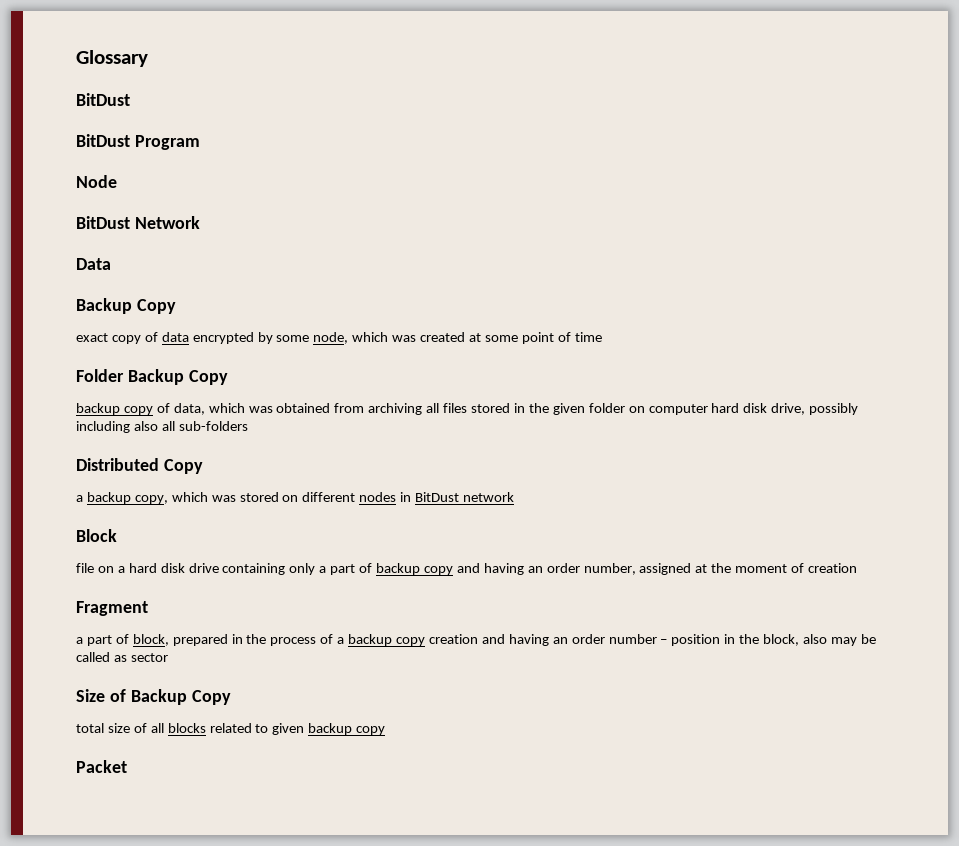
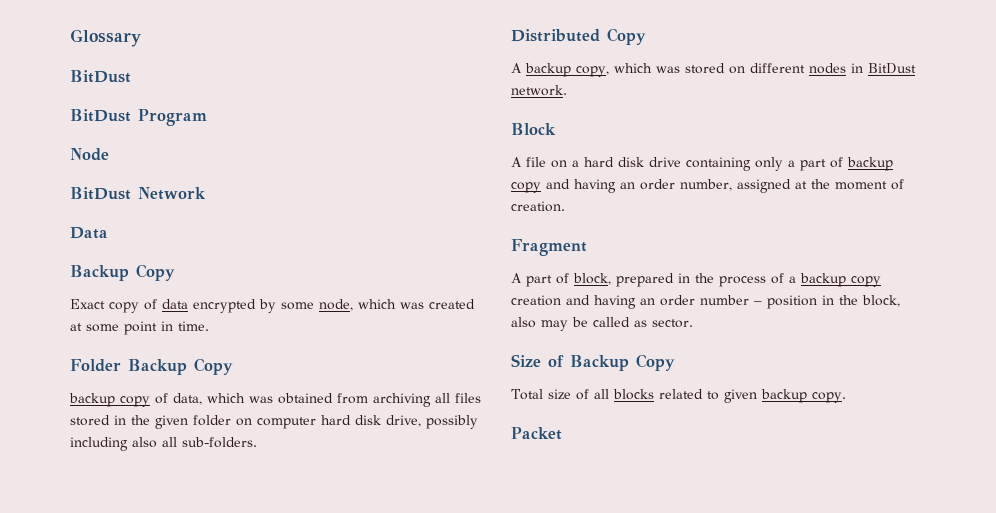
[76,333,108,342] exact -> [70,299,105,309] Exact
[557,332,602,342] of time -> [161,321,209,331] in time.
[178,421,248,431] sub-folders -> [182,437,257,448] sub-folders.
[76,495,83,502] a -> [511,63,522,73] A
[463,492,515,502] network -> [511,85,567,96] network.
(117, 535) none -> [511,157,522,167] A
[808,563,858,573] creation -> [511,201,565,212] creation.
[76,637,83,644] a -> [511,273,522,283] A
[130,653,168,662] sector -> [652,319,693,328] sector.
[76,723,104,733] total -> [511,389,543,400] Total
[356,726,386,735] copy -> [811,392,846,403] copy.

